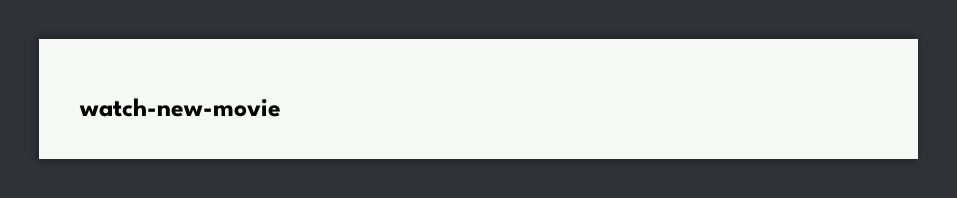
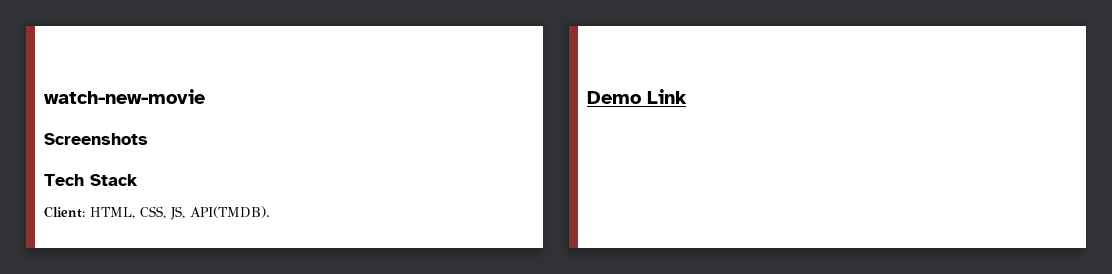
(281, 107) none -> [44,133,148,145] [44,174,138,186] [44,206,270,220] [587,89,687,104] // Screenshots // Tech Stack // Client: HTML, CSS, JS, API(TMDB). // Demo Link

